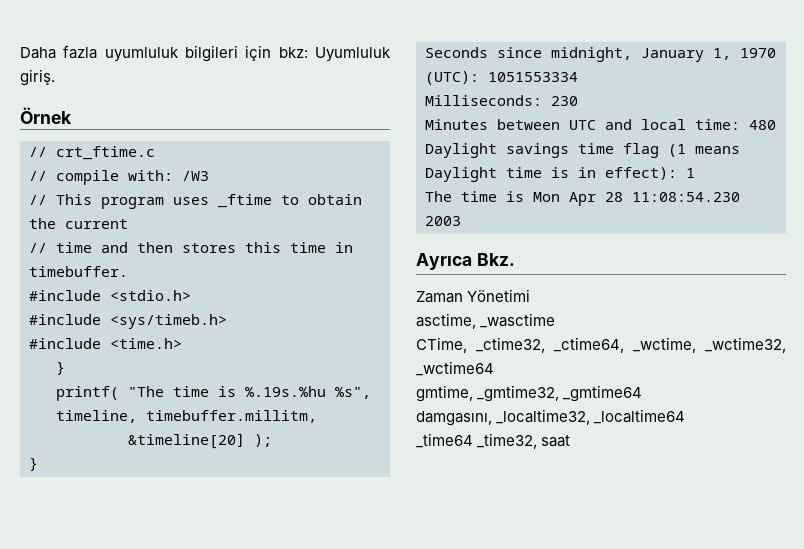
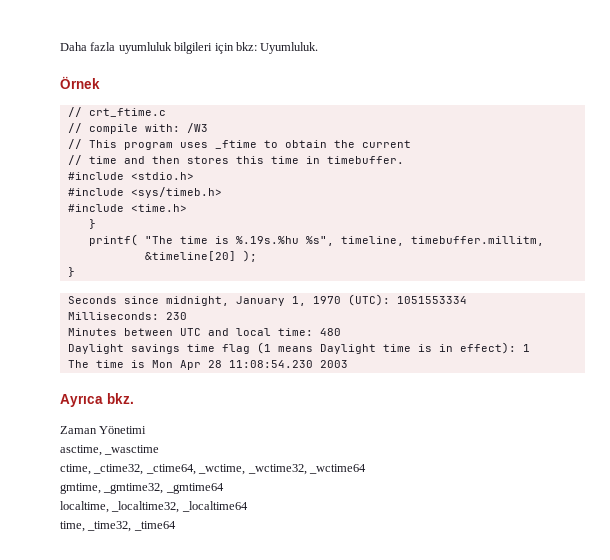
[315,47,391,62] [20,69,55,86] Uyumluluk giriş. -> [260,42,319,54] Uyumluluk.
[476,253,515,266] Bkz. -> [107,393,134,404] bkz.
[416,337,467,353] CTime, -> [60,464,91,475] ctime,
[416,411,492,426] damgasını, -> [60,501,109,513] localtime,
[416,433,571,449] _time64 _time32, saat -> [60,521,176,532] time, _time32, _time64

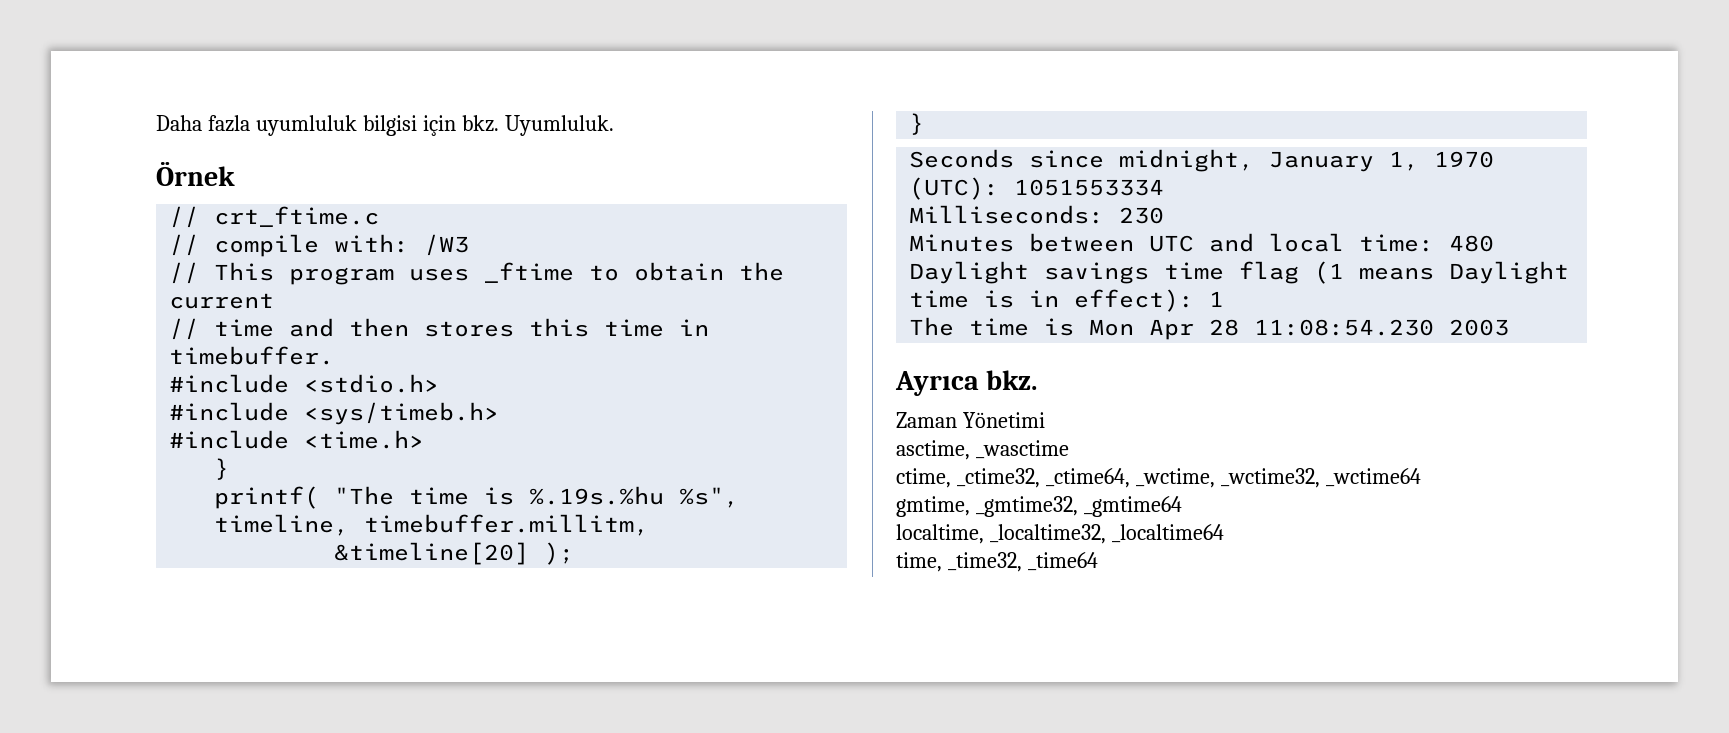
[174,42,257,54] bilgileri için bkz: -> [362,115,499,136] bilgisi için bkz.

